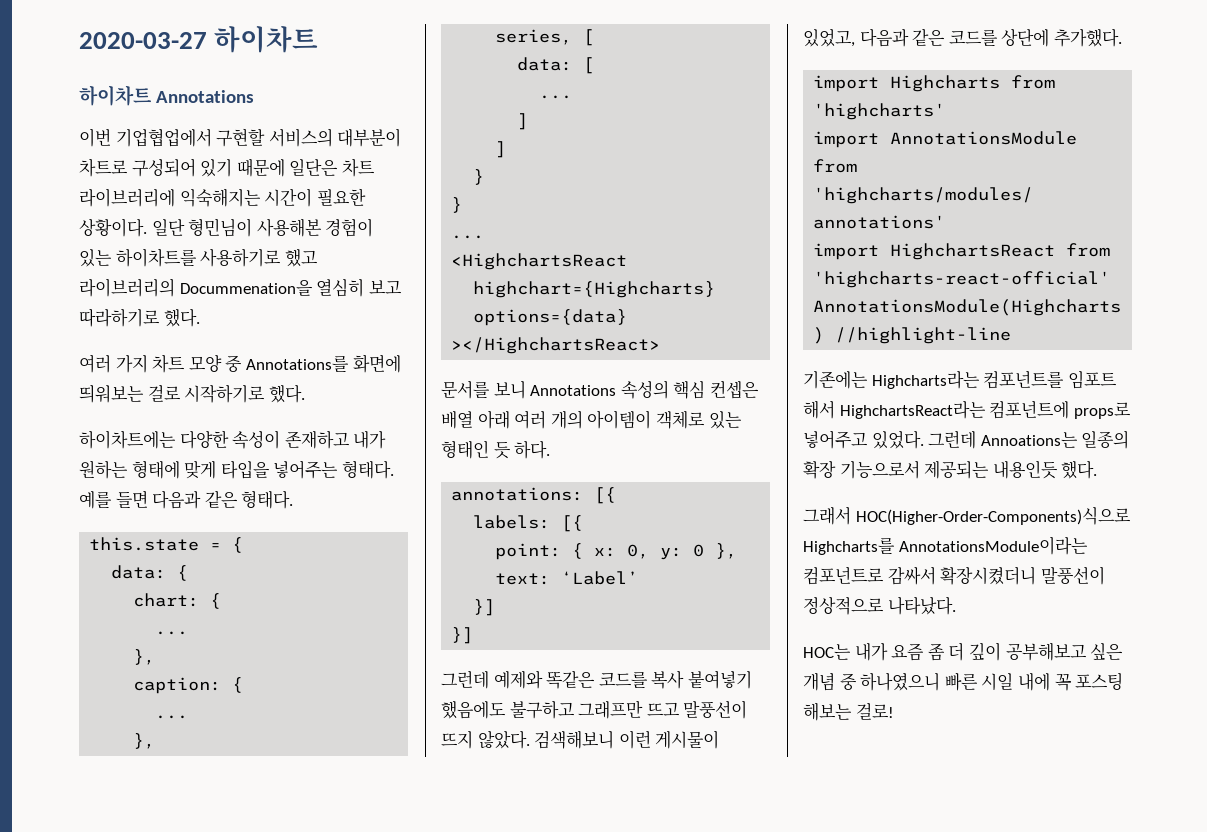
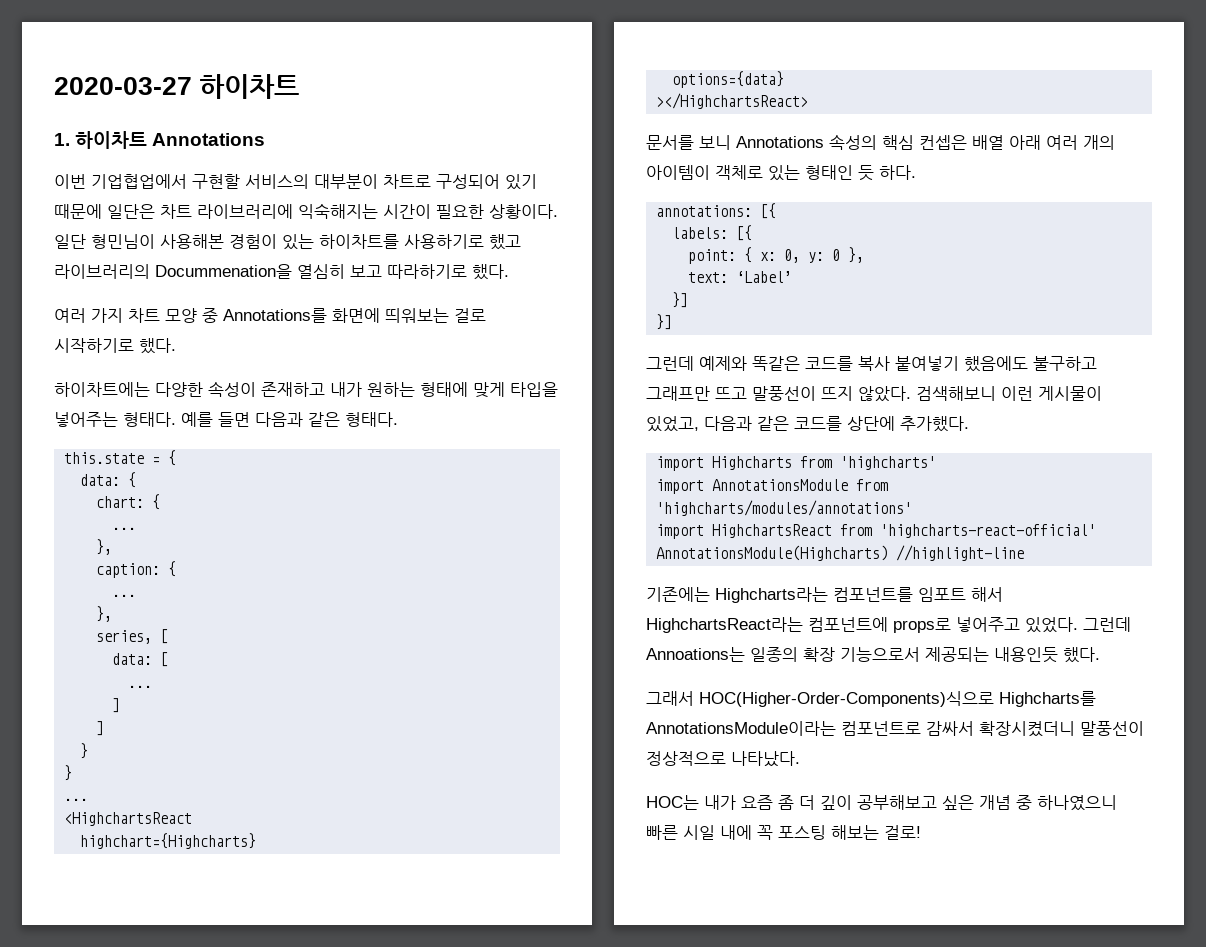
(319, 39) none -> [54,133,70,146] 1.

